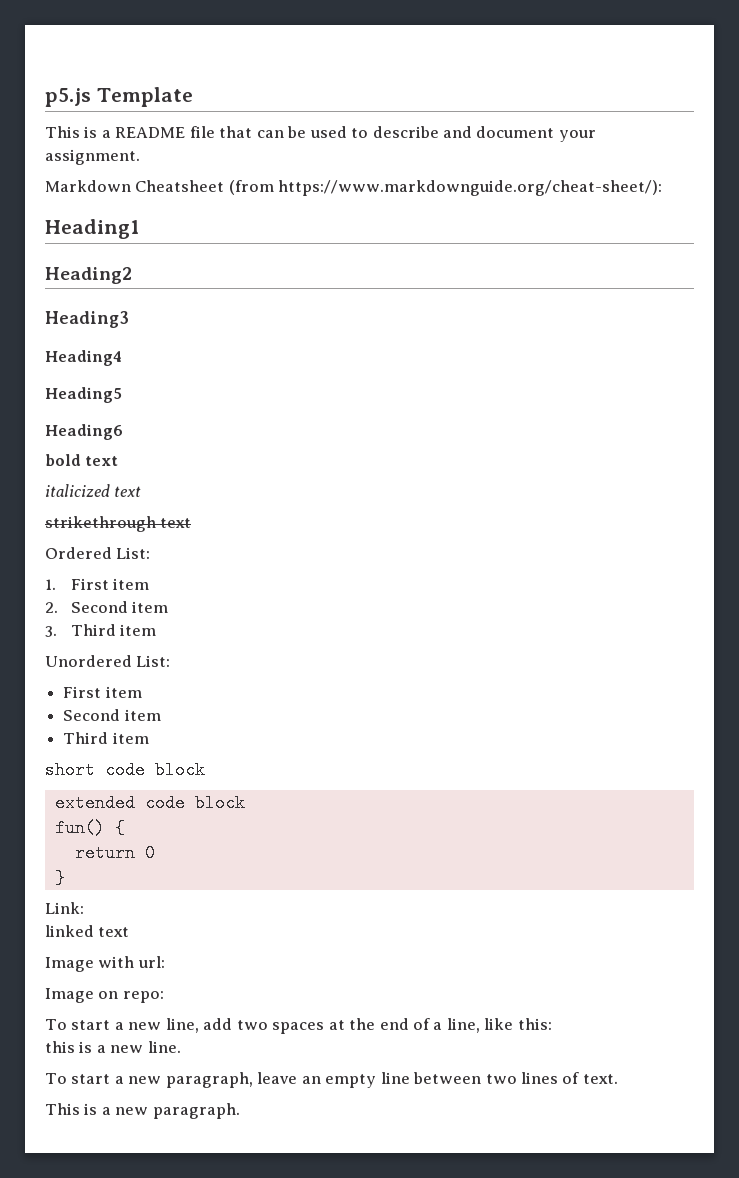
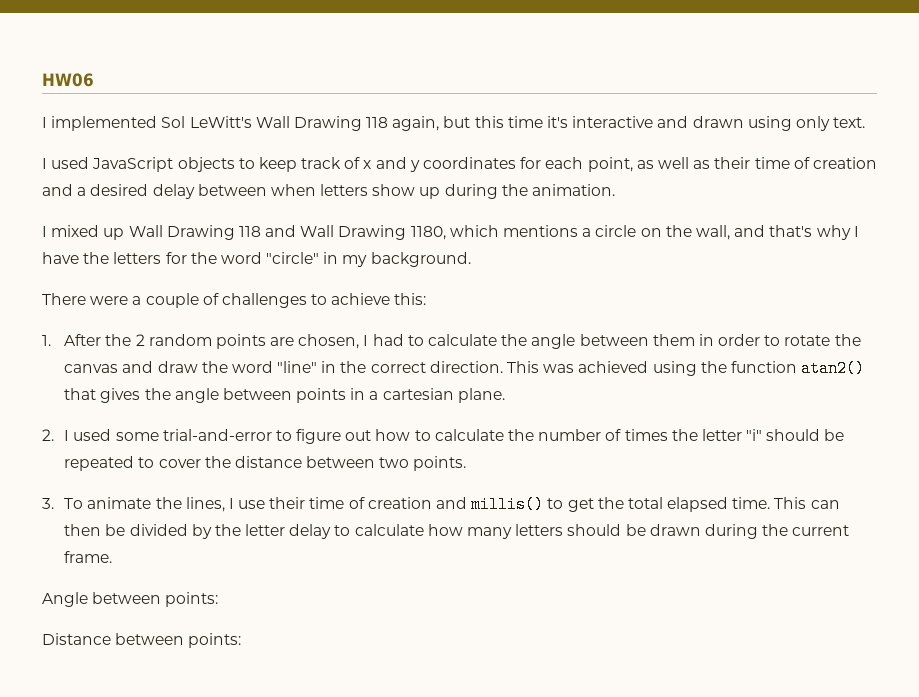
[45,87,193,107] [45,126,596,142] [45,149,140,165] [45,180,663,196] [45,219,139,239] [45,267,132,284] [45,311,129,328] [45,350,122,366] [45,387,122,403] [45,424,123,440] [45,454,119,466] [45,484,142,497] [45,516,192,532] [45,547,151,559] [45,578,149,590] [45,601,168,613] [45,624,156,637] [45,655,171,667] [63,686,142,698] [63,709,161,721] [63,732,149,744] [45,761,205,779] [54,794,245,812] [54,819,125,837] [74,844,155,862] [54,869,65,887] [45,902,84,914] [45,925,130,937] [45,956,165,972] [45,988,164,1003] [45,1018,552,1034] [45,1041,181,1053] [45,1072,618,1088] [45,1103,240,1119] p5.js Template // This is a README file that can be used to describe and document your assignment. // Markdown Cheatsheet (from https://www.markdownguide.org/cheat-sheet/): // Heading1 // Heading2 // Heading3 // Heading4 // Heading5 // Heading6 // bold text // italicized text // strikethrough text // Ordered List: // 1. First item // 2. Second item // 3. Third item // Unordered List: // First item // Second item // Third item // short code block // extended code block // fun() { // return 0 // } // Link: // linked text // Image with url: // Image on repo: // To start a new line, add two spaces at the end of a line, like this: // this is a new line. // To start a new paragraph, leave an empty line between two lines of text. // This is a new paragraph. -> [42,73,94,87] [42,116,866,131] [42,157,877,172] [42,184,616,199] [42,225,859,240] [42,252,471,267] [42,293,427,308] [42,334,861,349] [64,360,866,377] [64,388,505,403] [42,429,845,444] [64,456,467,471] [42,496,840,513] [64,524,850,539] [64,551,113,563] [42,592,219,607] [42,633,242,648] HW06 // I implemented Sol LeWitt's Wall Drawing 118 again, but this time it's interactive and drawn using only text. // I used JavaScript objects to keep track of x and y coordinates for each point, as well as their time of creation and a desired delay between when letters show up during the animation. // I mixed up Wall Drawing 118 and Wall Drawing 1180, which mentions a circle on the wall, and that's why I have the letters for the word "circle" in my background. // There were a couple of challenges to achieve this: // 1. After the 2 random points are chosen, I had to calculate the angle between them in order to rotate the canvas and draw the word "line" in the correct direction. This was achieved using the function atan2() that gives the angle between points in a cartesian plane. // 2. I used some trial-and-error to figure out how to calculate the number of times the letter "i" should be repeated to cover the distance between two points. // 3. To animate the lines, I use their time of creation and millis() to get the total elapsed time. This can then be divided by the letter delay to calculate how many letters should be drawn during the current frame. // Angle between points: // Distance between points:

